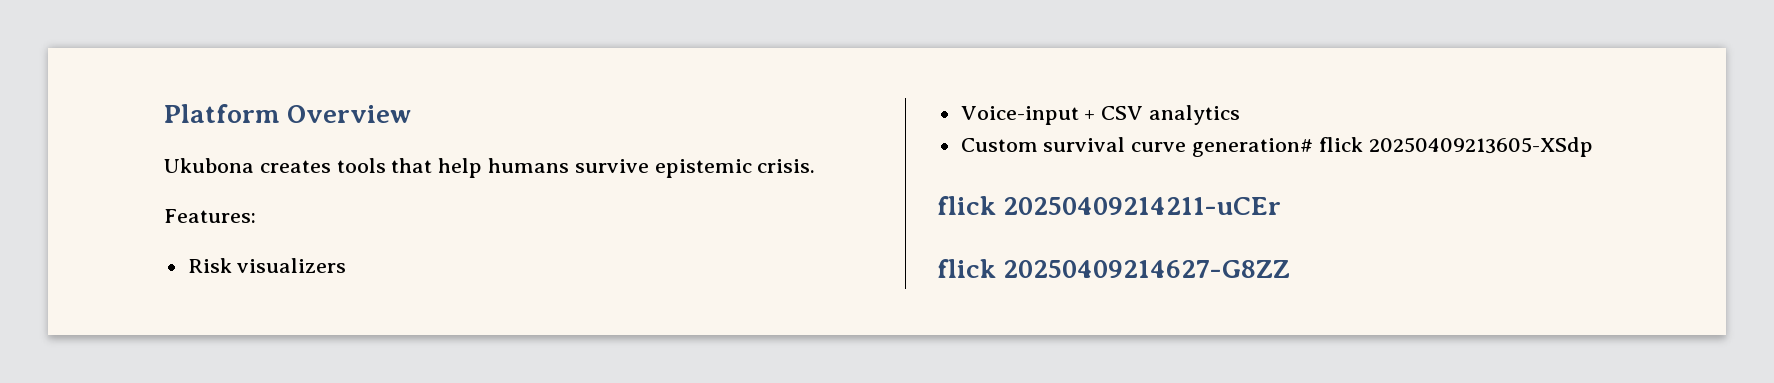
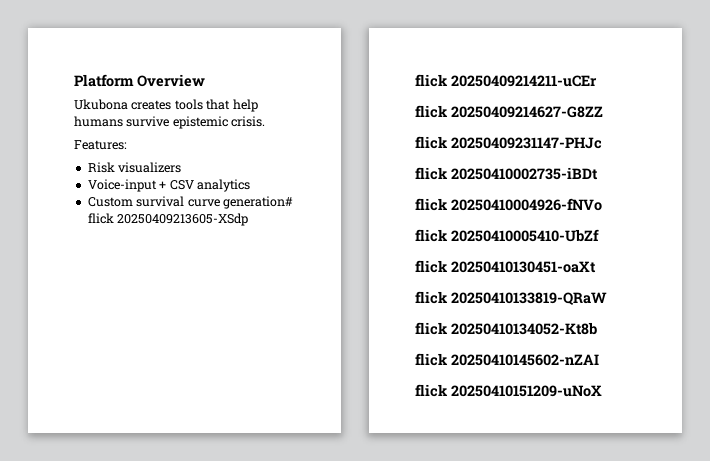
(1291, 269) none -> [415,136,602,149] [415,167,598,180] [415,198,602,211] [415,229,599,242] [415,260,596,273] [415,291,607,305] [415,322,597,335] [415,353,599,366] [415,384,602,397] // flick 20250409231147-PHJc // flick 20250410002735-iBDt // flick 20250410004926-fNVo // flick 20250410005410-UbZf // flick 20250410130451-oaXt // flick 20250410133819-QRaW // flick 20250410134052-Kt8b // flick 20250410145602-nZAI // flick 20250410151209-uNoX

